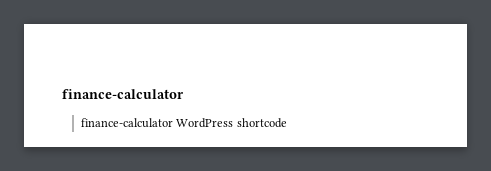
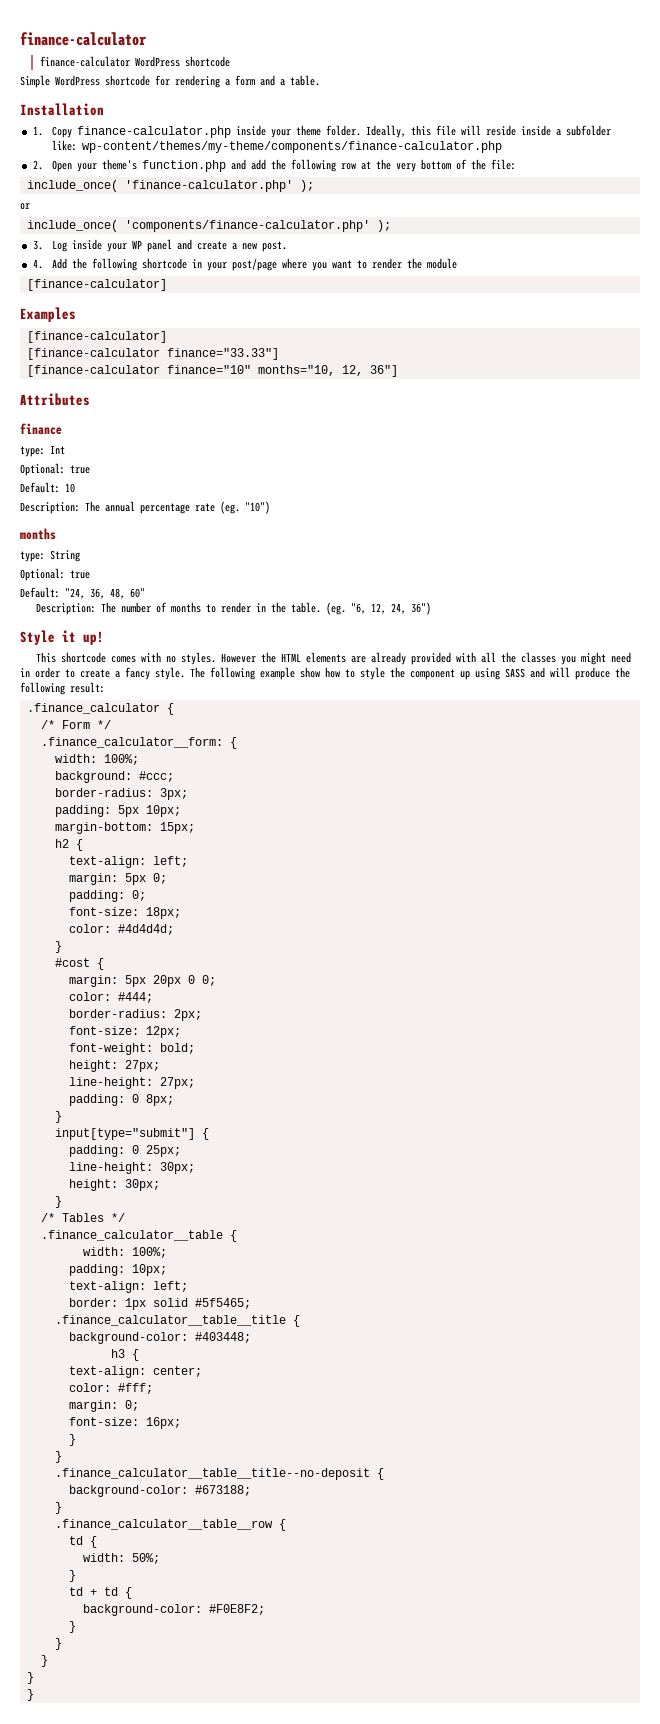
(287, 123) none -> [20,75,320,88] [20,103,104,116] [32,125,612,138] [52,140,503,153] [32,159,517,172] [26,180,314,192] [20,203,30,210] [26,220,391,232] [32,239,288,252] [32,258,458,271] [26,279,167,291] [20,307,76,322] [26,331,167,343] [26,348,279,360] [26,365,398,377] [20,393,90,406] [20,423,62,435] [20,445,65,457] [20,463,90,476] [20,482,75,493] [20,501,270,514] [20,528,56,540] [20,550,80,562] [20,568,90,581] [20,587,145,599] [36,602,432,615] [20,630,104,645] [36,652,632,665] [20,667,630,680] [20,682,105,695] [26,703,174,715] [40,720,111,729] [40,737,237,749] [54,754,139,765] [54,771,174,783] [54,788,188,800] [54,805,181,817] [54,822,195,834] [54,839,83,851] [68,856,188,868] [68,873,167,885] [68,890,146,902] [68,907,181,919] [68,924,174,935] [54,941,62,953] [54,958,104,970] [68,975,216,987] [68,992,153,1003] [68,1009,202,1021] [68,1026,181,1038] [68,1043,195,1055] [68,1060,160,1072] [68,1077,195,1089] [68,1094,174,1106] [54,1111,62,1123] [54,1128,209,1140] [68,1145,181,1157] [68,1162,195,1174] [68,1179,160,1191] [54,1196,62,1208] [40,1213,125,1222] [40,1230,237,1242] [82,1247,167,1258] [68,1264,167,1276] [68,1281,188,1293] [68,1298,251,1310] [54,1315,300,1327] [68,1332,251,1344] [110,1349,139,1361] [68,1366,202,1378] [68,1383,153,1394] [68,1400,139,1412] [68,1417,181,1429] [68,1434,76,1446] [54,1451,62,1463] [54,1468,384,1480] [68,1485,251,1497] [54,1502,62,1514] [54,1519,286,1531] [68,1536,97,1548] [82,1553,160,1564] [68,1570,76,1582] [68,1587,132,1599] [82,1604,265,1616] [68,1621,76,1633] [54,1638,62,1650] [40,1655,48,1667] [26,1672,34,1684] [26,1689,34,1701] // Simple WordPress shortcode for rendering a form and a table. // Installation // 1. Copy finance-calculator.php inside your theme folder. Ideally, this file will reside inside a subfolder like: wp-content/themes/my-theme/components/finance-calculator.php // 2. Open your theme's function.php and add the following row at the very bottom of the file: // include_once( 'finance-calculator.php' ); // or // include_once( 'components/finance-calculator.php' ); // 3. Log inside your WP panel and create a new post. // 4. Add the following shortcode in your post/page where you want to render the module // [finance-calculator] // Examples // [finance-calculator] // [finance-calculator finance="33.33"] // [finance-calculator finance="10" months="10, 12, 36"] // Attributes // finance // type: Int // Optional: true // Default: 10 // Description: The annual percentage rate (eg. "10") // months // type: String // Optional: true // Default: "24, 36, 48, 60" // Description: The number of months to render in the table. (eg. "6, 12, 24, 36") // Style it up! // This shortcode comes with no styles. However the HTML elements are already provided with all the classes you might need in order to create a fancy style. The following example show how to style the component up using SASS and will produce the following result: // .finance_calculator { // /* Form */ // .finance_calculator__form: { // width: 100%; // background: #ccc; // border-radius: 3px; // padding: 5px 10px; // margin-bottom: 15px; // h2 { // text-align: left; // margin: 5px 0; // padding: 0; // font-size: 18px; // color: #4d4d4d; // } // #cost { // margin: 5px 20px 0 0; // color: #444; // border-radius: 2px; // font-size: 12px; // font-weight: bold; // height: 27px; // line-height: 27px; // padding: 0 8px; // } // input[type="submit"] { // padding: 0 25px; // line-height: 30px; // height: 30px; // } // /* Tables */ // .finance_calculator__table { // width: 100%; // padding: 10px; // text-align: left; // border: 1px solid #5f5465; // .finance_calculator__table__title { // background-color: #403448; // h3 { // text-align: center; // color: #fff; // margin: 0; // font-size: 16px; // } // } // .finance_calculator__table__title--no-deposit { // background-color: #673188; // } // .finance_calculator__table__row { // td { // width: 50%; // } // td + td { // background-color: #F0E8F2; // } // } // } // } // }

